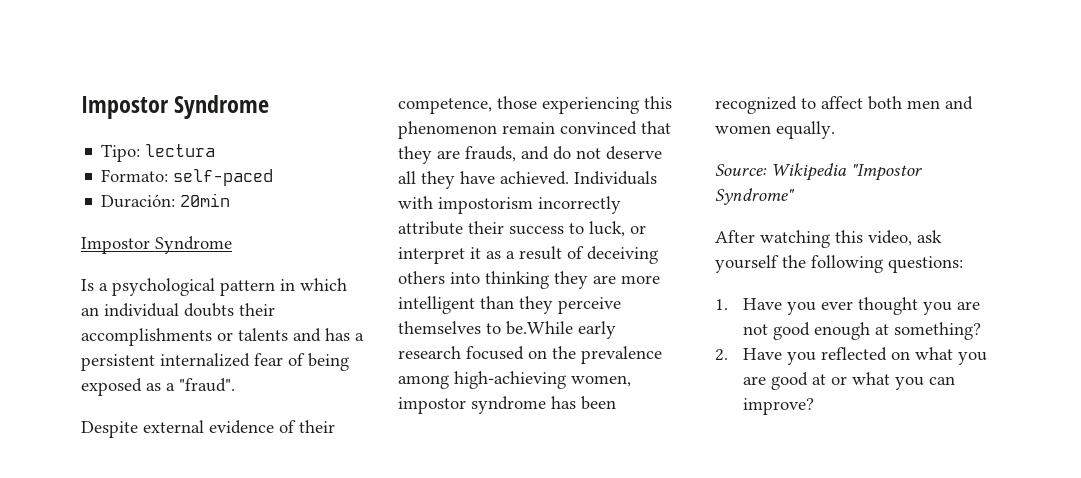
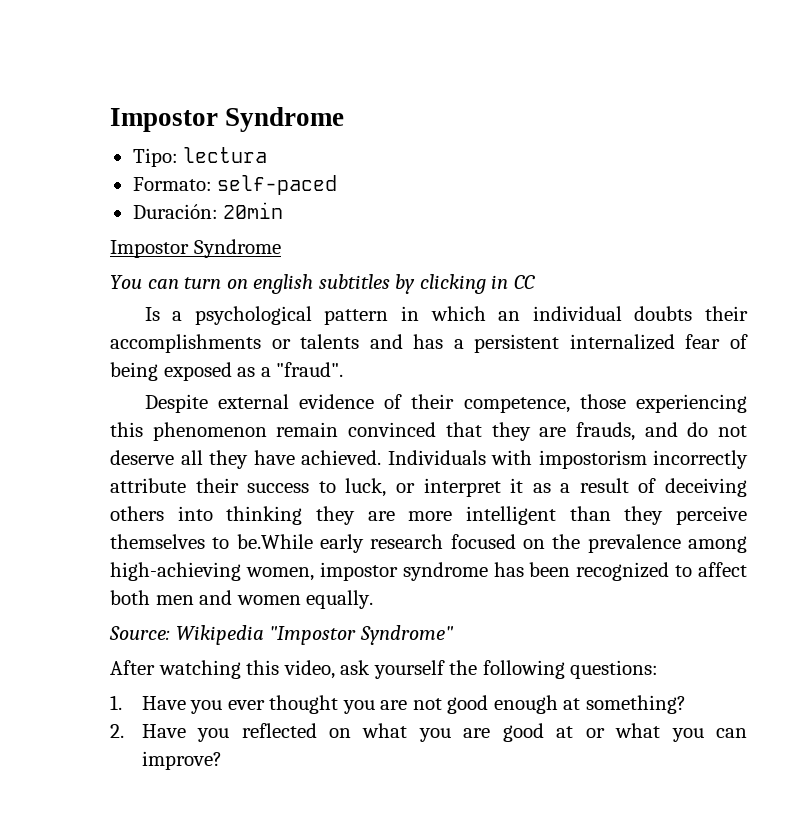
(232, 245) none -> [110,274,535,294] // You can turn on english subtitles by clicking in CC

